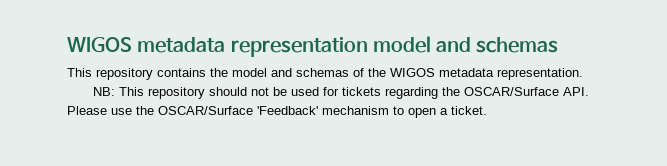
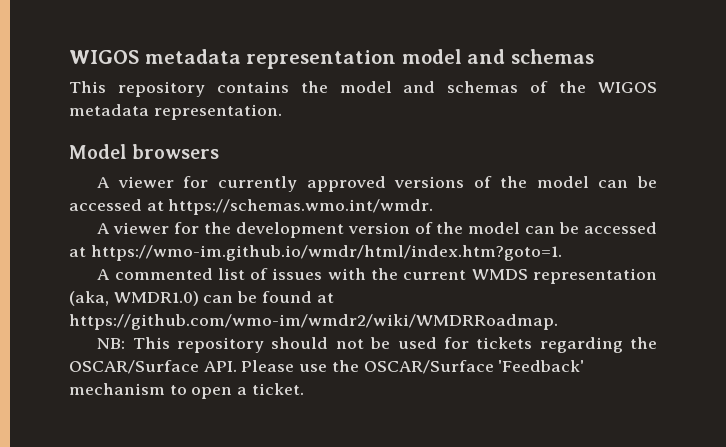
(583, 74) none -> [69,144,220,159] [97,176,657,192] [69,199,434,215] [97,222,657,238] [69,245,562,261] [97,268,657,284] [69,291,334,306] [69,314,558,330] // Model browsers // A viewer for currently approved versions of the model can be accessed at https://schemas.wmo.int/wmdr. // A viewer for the development version of the model can be accessed at https://wmo-im.github.io/wmdr/html/index.htm?goto=1. // A commented list of issues with the current WMDS representation (aka, WMDR1.0) can be found at https://github.com/wmo-im/wmdr2/wiki/WMDRRoadmap.

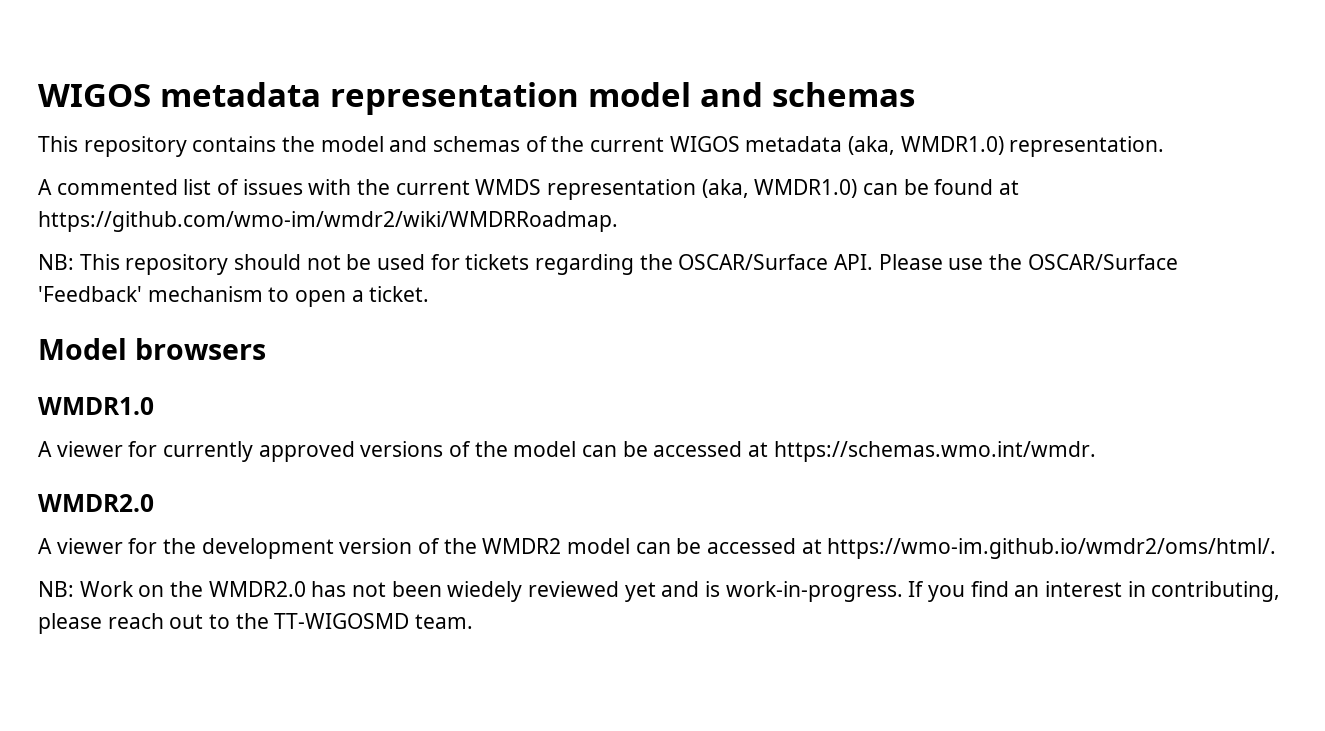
[598,82,658,93] [69,104,149,116] WIGOS metadata -> [590,136,1004,155] current WIGOS metadata (aka, WMDR1.0)
[69,144,220,159] [97,176,657,192] [69,199,434,215] [97,222,657,238] [69,245,562,261] // Model browsers // A viewer for currently approved versions of the model can be accessed at https://schemas.wmo.int/wmdr. // A viewer for the development version of the model can be accessed at https://wmo-im.github.io/wmdr/html/index.htm?goto=1. -> (1165, 146) none
(304, 389) none -> [38,338,266,360] [38,397,154,415] [38,441,1096,462] [38,494,154,512] [38,538,1277,559] [38,581,1281,602] [38,613,474,634] // Model browsers // WMDR1.0 // A viewer for currently approved versions of the model can be accessed at https://schemas.wmo.int/wmdr. // WMDR2.0 // A viewer for the development version of the WMDR2 model can be accessed at https://wmo-im.github.io/wmdr2/oms/html/. // NB: Work on the WMDR2.0 has not been wiedely reviewed yet and is work-in-progress. If you find an interest in contributing, please reach out to the TT-WIGOSMD team.

